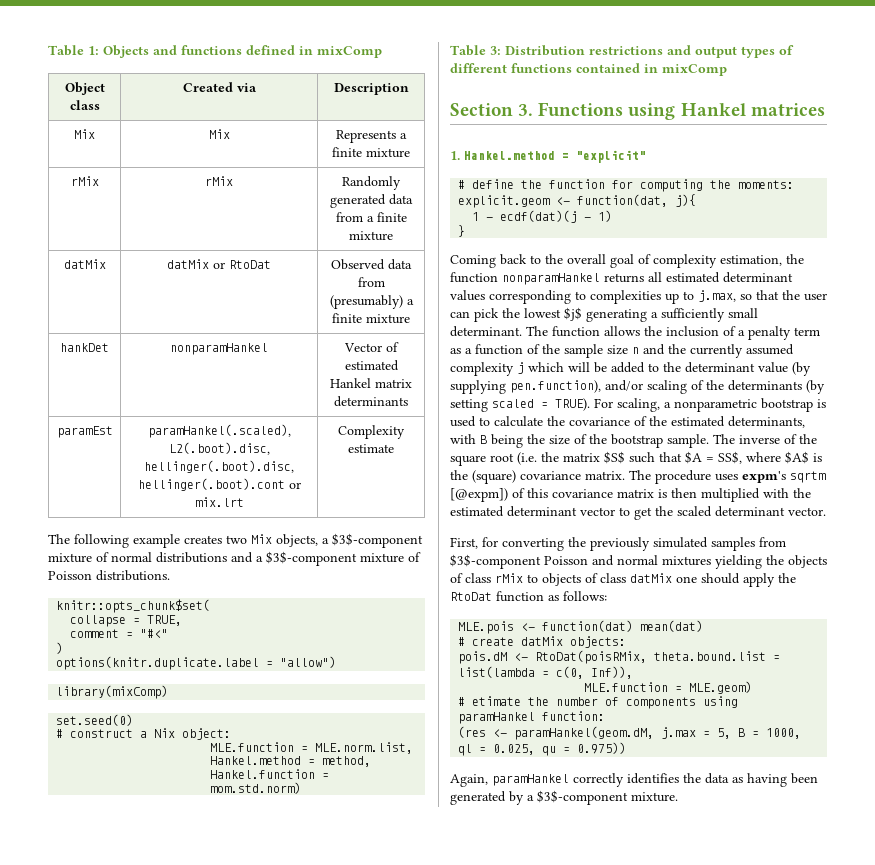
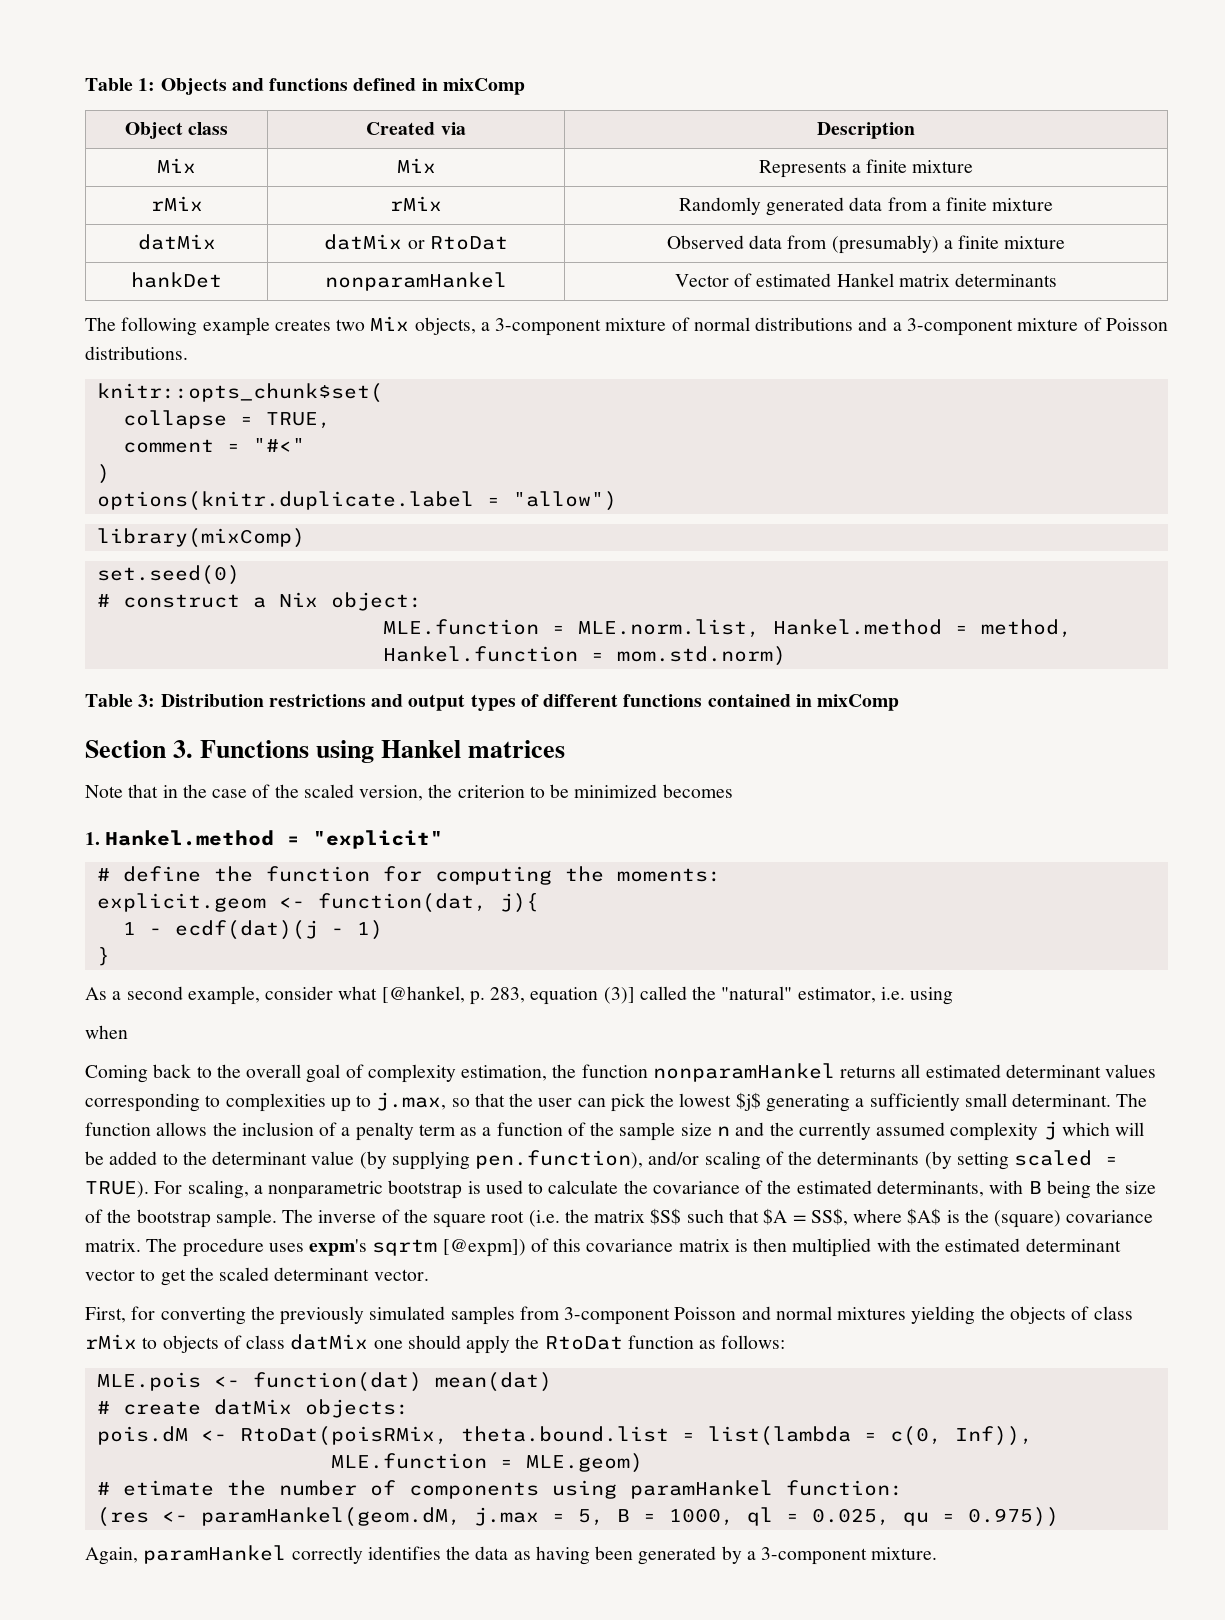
[56,426,113,438] [147,424,291,438] [168,442,270,455] [144,460,294,473] [137,478,301,491] [194,497,244,507] [338,425,405,439] [348,444,394,453] // paramEst | paramHankel(.scaled), L2(.boot).disc, hellinger(.boot).disc, hellinger(.boot).cont or mix.lrt | Complexity estimate -> (1058, 280) none
[332,533,423,548] $3$-component -> [495,318,602,336] 3-component
[266,551,357,566] $3$-component -> [906,318,1013,336] 3-component
(825, 109) none -> [85,784,733,801] // Note that in the case of the scaled version, the criterion to be minimized becomes
(466, 231) none -> [85,986,954,1005] [85,1025,128,1039] // As a second example, consider what [@hankel, p. 283, equation (3)] called the "natural" estimator, i.e. using // when
[450,554,541,569] $3$-component -> [564,1307,671,1325] 3-component
[537,790,628,805] $3$-component -> [761,1547,868,1565] 3-component

